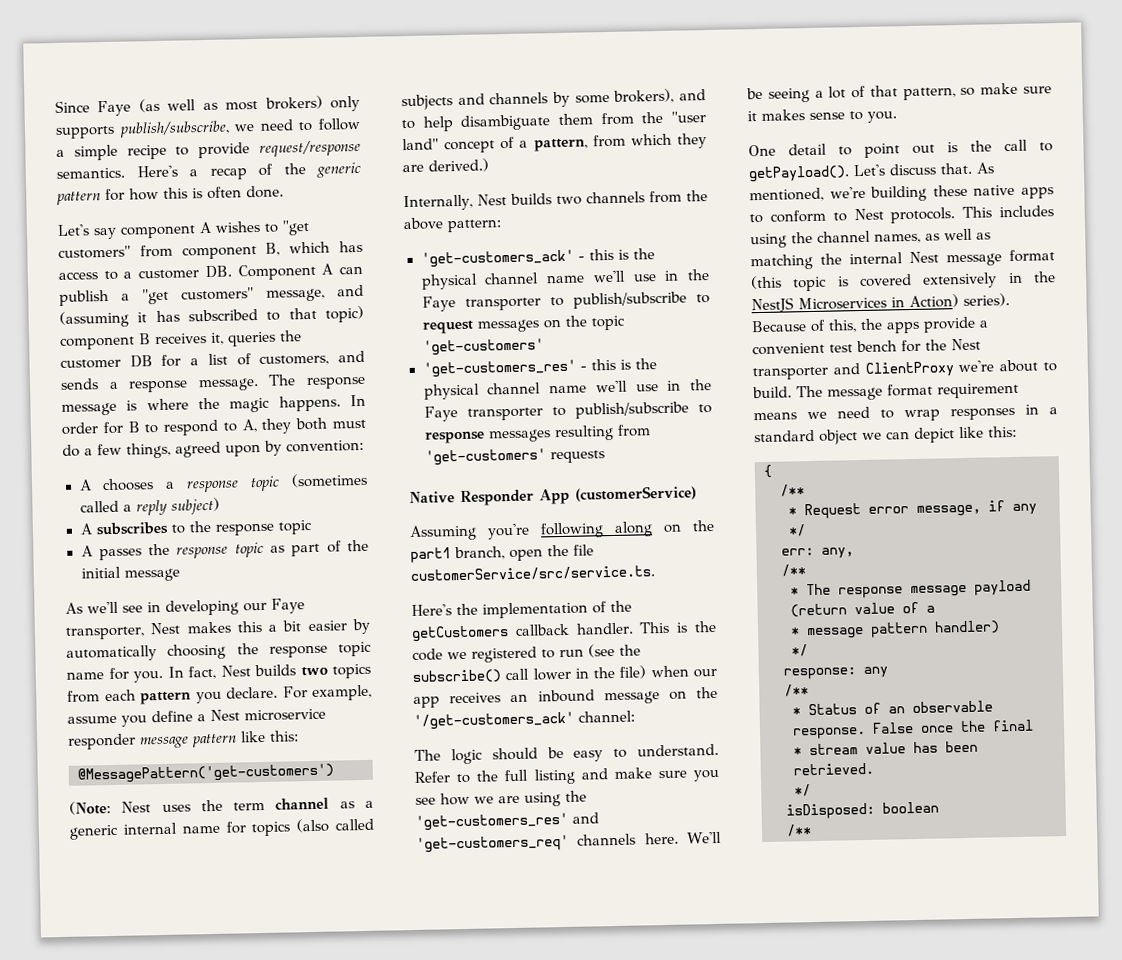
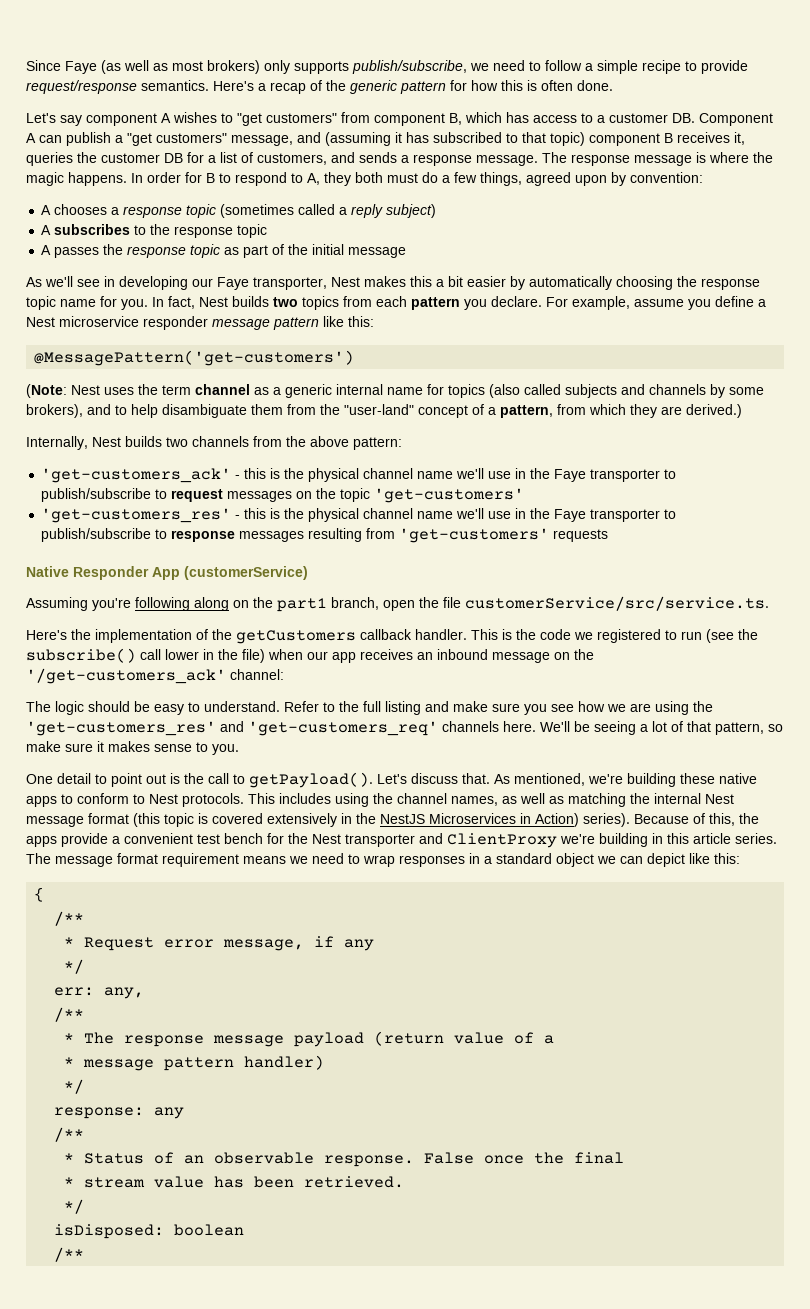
[671,111,706,123] [402,138,439,151] "user land" -> [344,404,414,415] "user-land"
[999,359,1057,373] [752,386,792,399] about to build. -> [599,833,777,847] building in this article series.

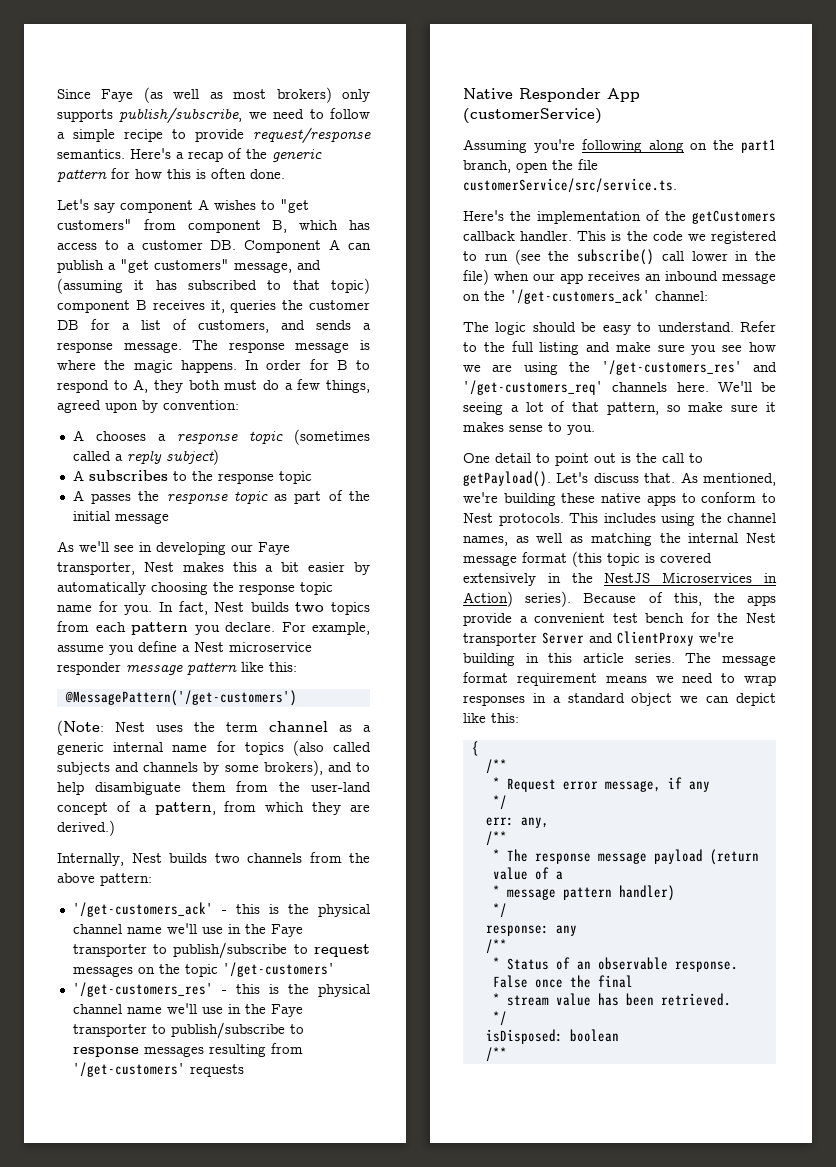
[34,350,355,366] @MessagePattern('get-customers') -> [64,690,297,706] @MessagePattern('/get-customers')
[344,404,414,415] "user-land" -> [311,782,371,792] user-land
[41,468,232,483] 'get-customers_ack' -> [72,902,213,917] '/get-customers_ack'
[374,488,525,503] [41,508,232,523] 'get-customers' // 'get-customers_res' -> [222,962,335,977] [72,982,213,997] '/get-customers' // '/get-customers_res'
[399,528,550,543] 'get-customers' -> [72,1062,185,1077] '/get-customers'
[26,721,438,736] 'get-customers_res' and 'get-customers_req' -> [601,360,777,375] [463,380,603,395] '/get-customers_res' and '/get-customers_req'
(415, 840) none -> [542,632,584,644] Server

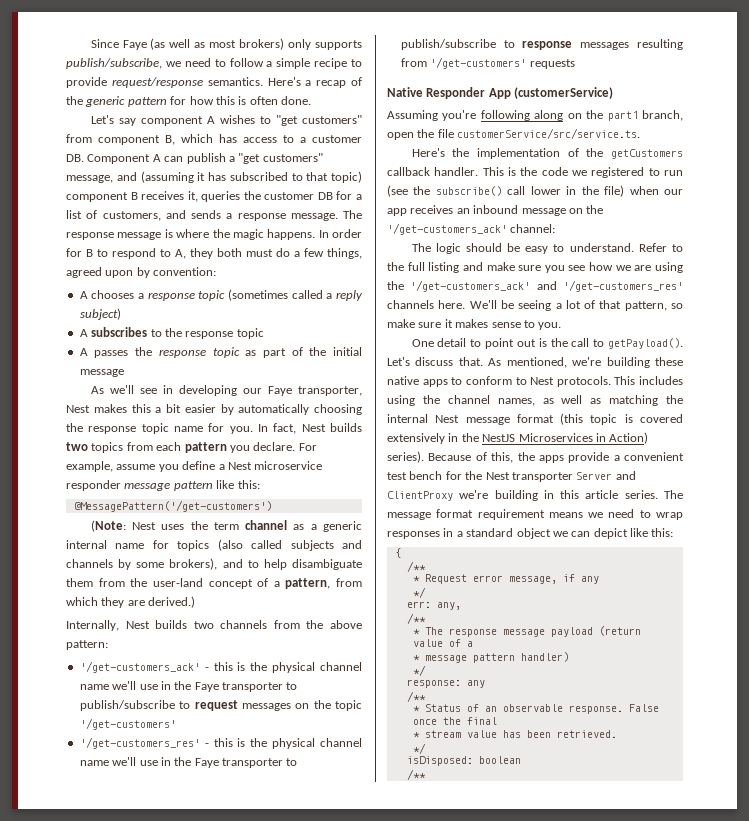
[601,360,777,375] [463,380,603,395] '/get-customers_res' and '/get-customers_req' -> [410,280,683,292] '/get-customers_ack' and '/get-customers_res'

